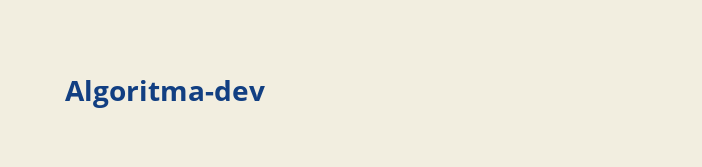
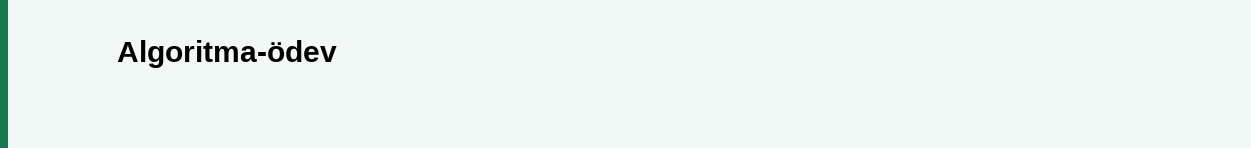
[65,80,265,108] Algoritma-dev -> [117,40,337,68] Algoritma-ödev

